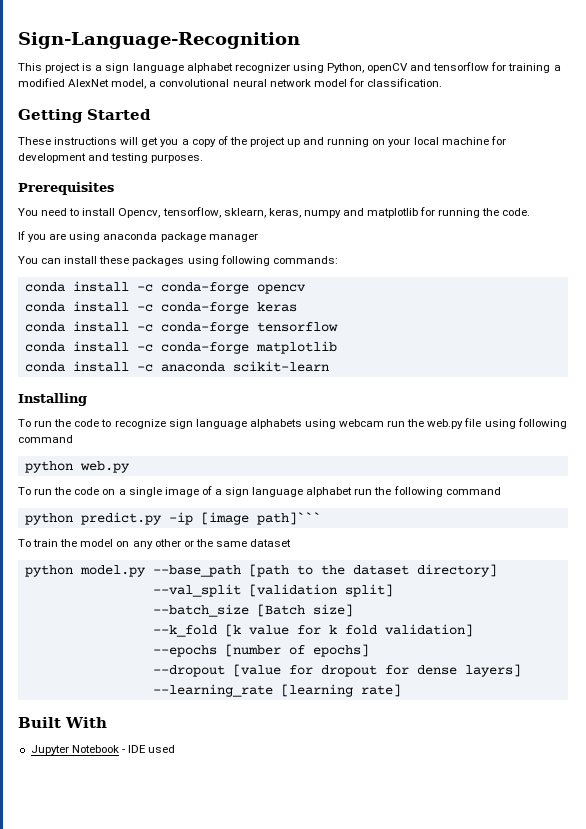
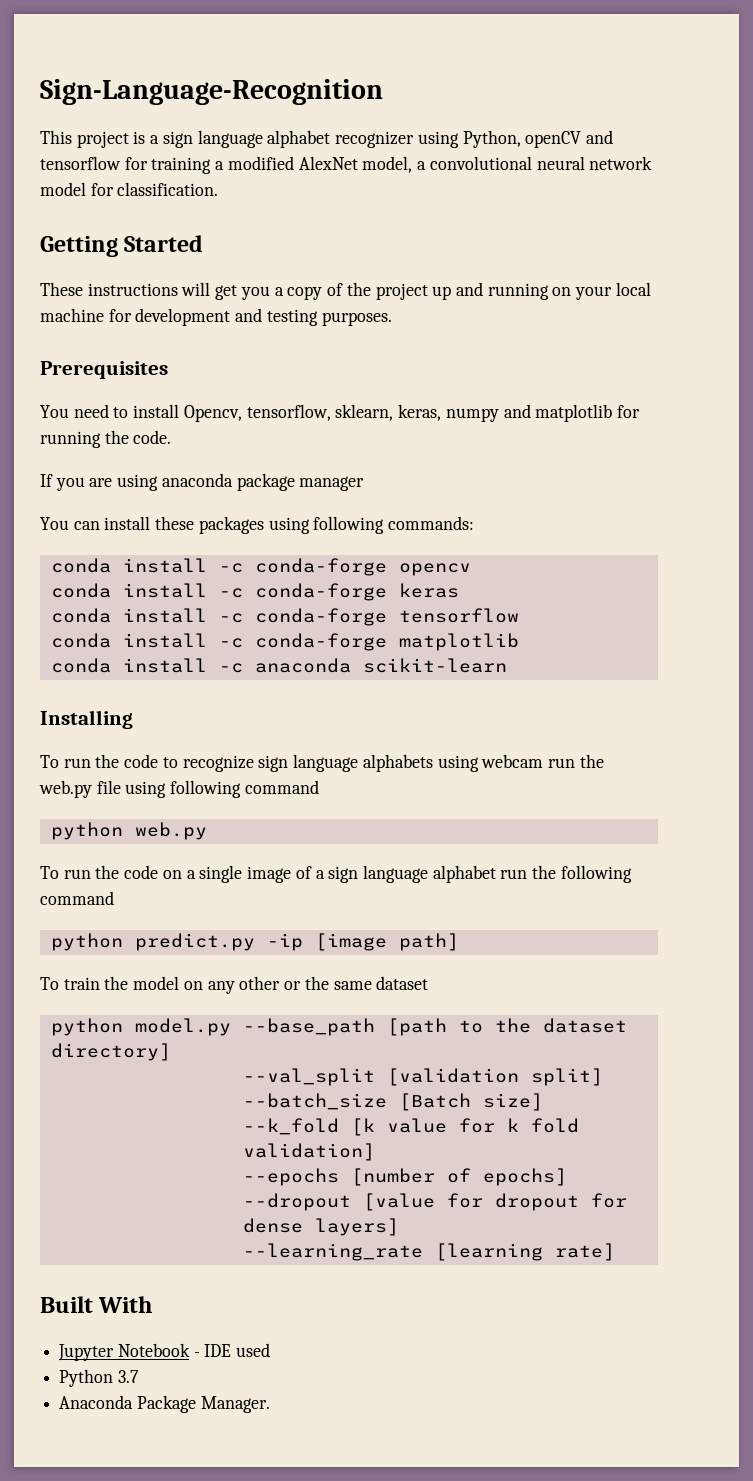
[256,512,321,525] path]``` -> [398,933,459,951] path]
(176, 749) none -> [59,1369,139,1387] [59,1395,270,1413] // Python 3.7 // Anaconda Package Manager.

